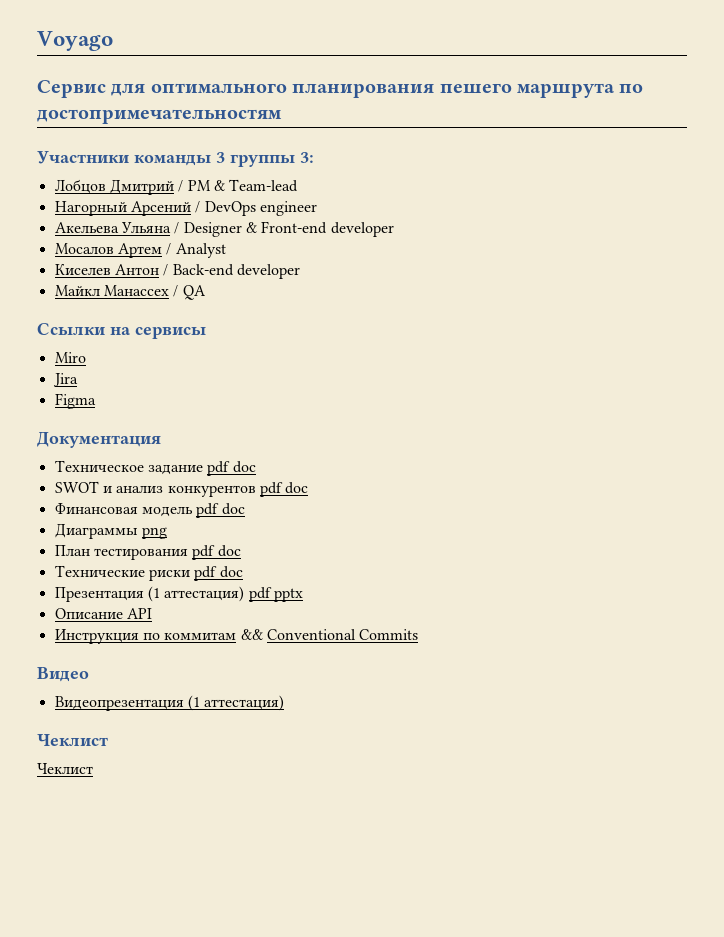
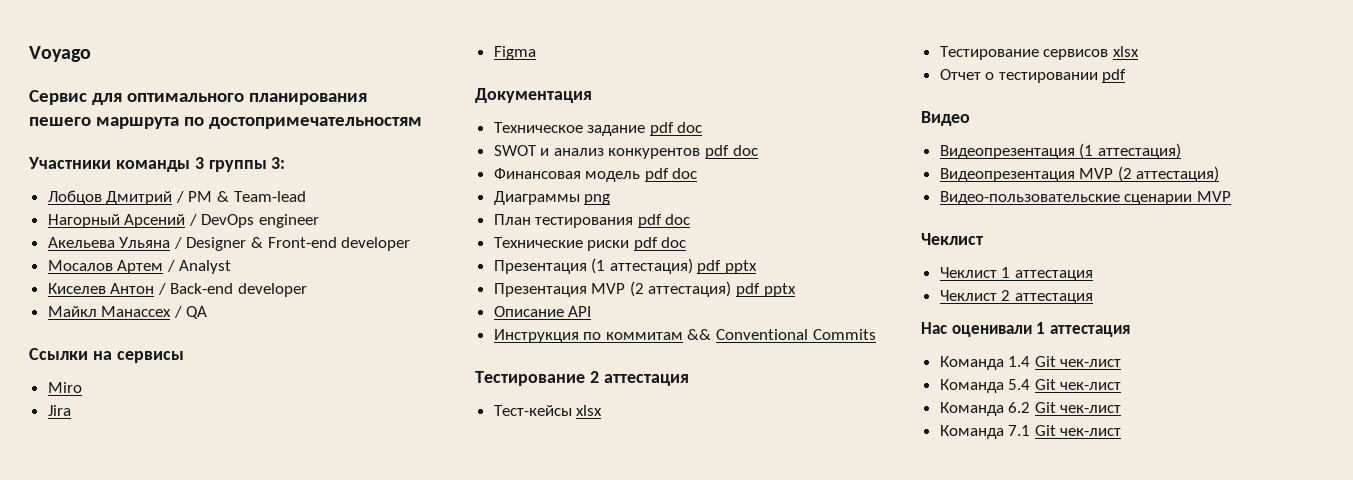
(303, 595) none -> [493,281,796,297] // Презентация MVP (2 аттестация) pdf pptx
[37,667,89,682] [54,695,285,711] [37,734,108,746] [37,763,93,774] Видео // Видеопрезентация (1 аттестация) // Чеклист // Чеклист -> [475,371,689,386] [493,405,603,416] [939,46,1139,60] [939,69,1127,83] [921,111,970,126] [939,143,1181,159] [939,166,1220,182] [939,191,1231,205] [921,233,983,245] [939,267,1093,281] [939,290,1093,304] [921,322,1130,337] [939,356,1122,370] [939,379,1122,393] [939,402,1122,416] [939,425,1122,439] Тестирование 2 аттестация // Тест-кейсы xlsx // Тестирование сервисов xlsx // Отчет о тестировании pdf // Видео // Видеопрезентация (1 аттестация) // Видеопрезентация MVP (2 аттестация) // Видео-пользовательские сценарии MVP // Чеклист // Чеклист 1 аттестация // Чеклист 2 аттестация // Нас оценивали 1 аттестация // Команда 1.4 Git чек-лист // Команда 5.4 Git чек-лист // Команда 6.2 Git чек-лист // Команда 7.1 Git чек-лист

